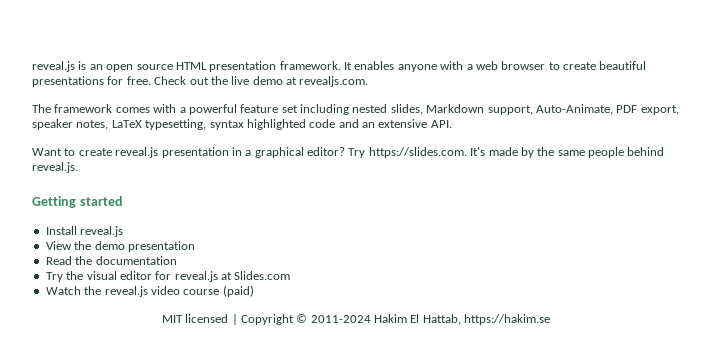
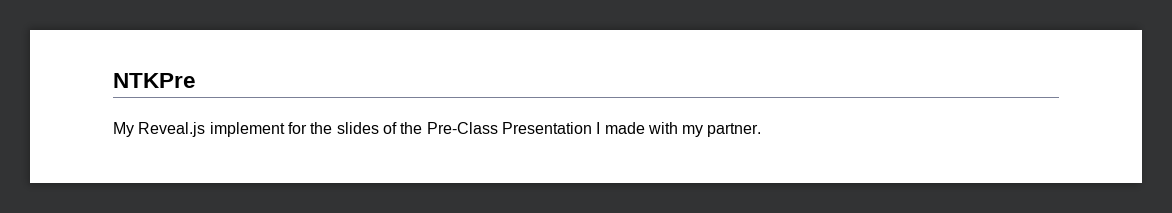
[32,61,647,72] [32,76,369,87] [32,104,679,115] [32,119,452,130] [32,147,665,158] [32,162,78,173] [32,196,123,208] [45,226,124,237] [45,241,195,252] [45,256,177,265] [45,271,291,282] [45,285,254,297] [161,314,551,325] reveal.js is an open source HTML presentation framework. It enables anyone with a web browser to create beautiful presentations for free. Check out the live demo at revealjs.com. // The framework comes with a powerful feature set including nested slides, Markdown support, Auto-Animate, PDF export, speaker notes, LaTeX typesetting, syntax highlighted code and an extensive API. // Want to create reveal.js presentation in a graphical editor? Try https://slides.com. It's made by the same people behind reveal.js. // Getting started // Install reveal.js // View the demo presentation // Read the documentation // Try the visual editor for reveal.js at Slides.com // Watch the reveal.js video course (paid) // MIT licensed | Copyright © 2011-2024 Hakim El Hattab, https://hakim.se -> [113,73,196,88] [113,122,762,137] NTKPre // My Reveal.js implement for the slides of the Pre-Class Presentation I made with my partner.

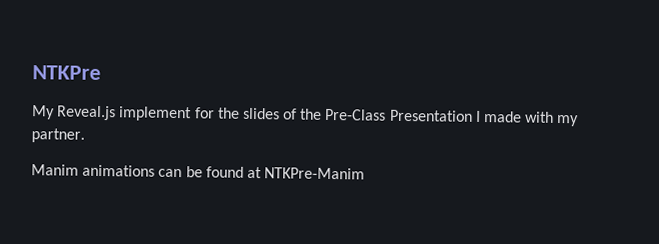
(762, 130) none -> [31,164,366,180] // Manim animations can be found at NTKPre-Manim

